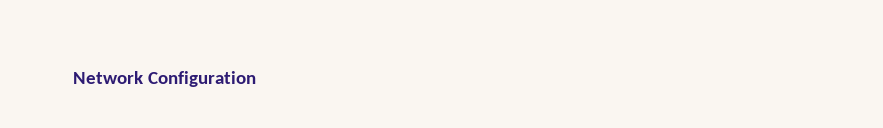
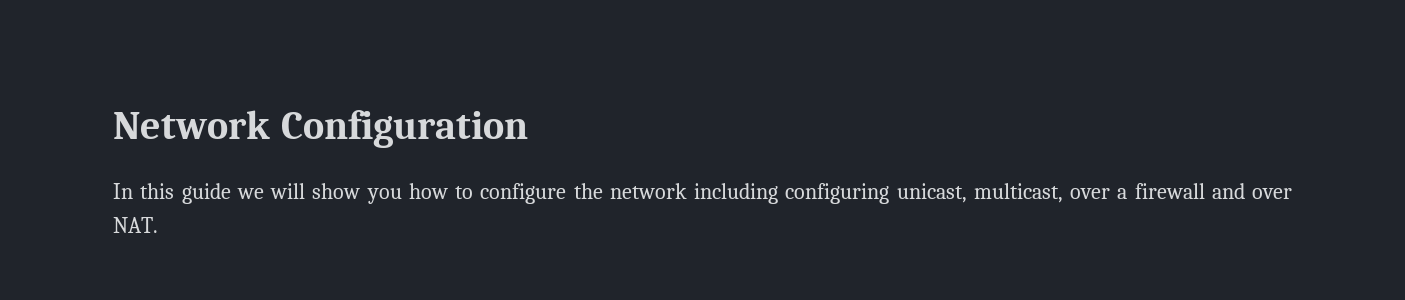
(257, 79) none -> [113,183,1292,204] [113,217,158,233] // In this guide we will show you how to configure the network including configuring unicast, multicast, over a firewall and over NAT.

